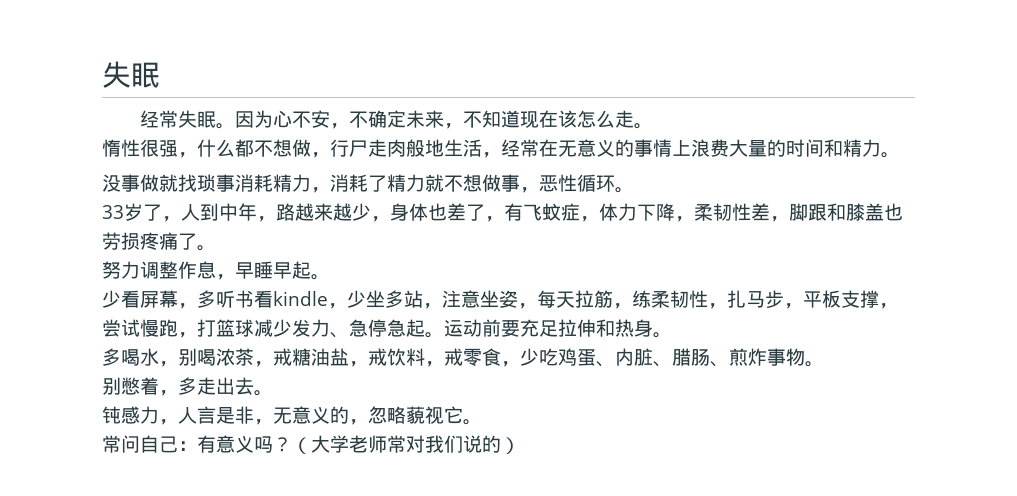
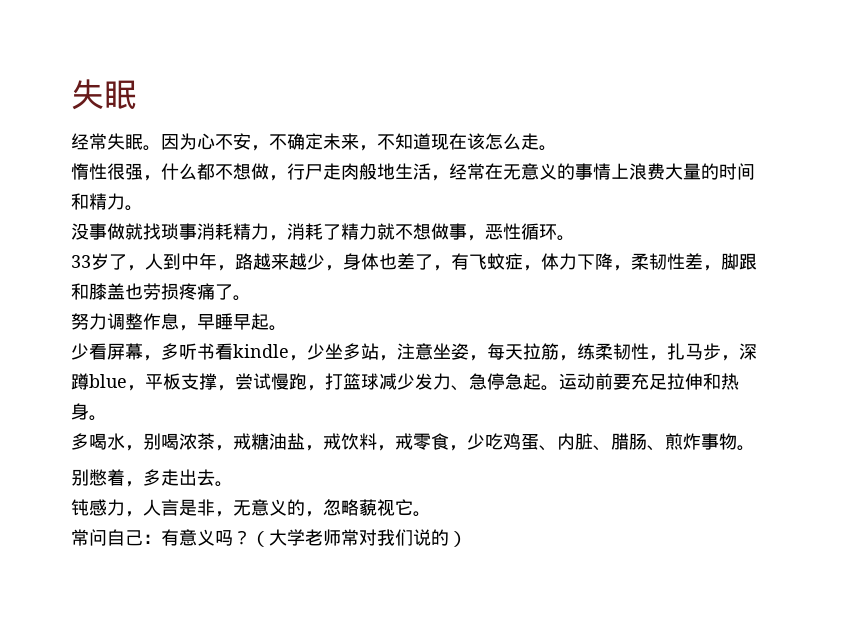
(803, 306) none -> [739,343,757,360] [71,373,145,391] 深蹲blue，

